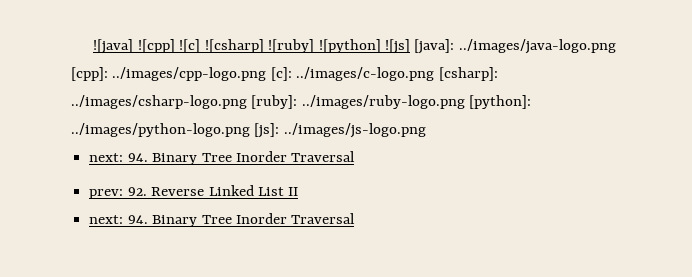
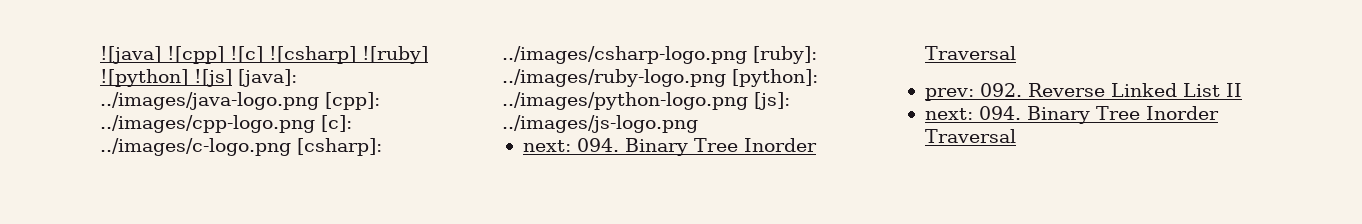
[127,153,148,162] 94. -> [576,138,619,152] 094.
[127,187,147,196] 92. -> [979,83,1022,97] 092.
[127,215,148,224] 94. -> [978,106,1021,120] 094.

